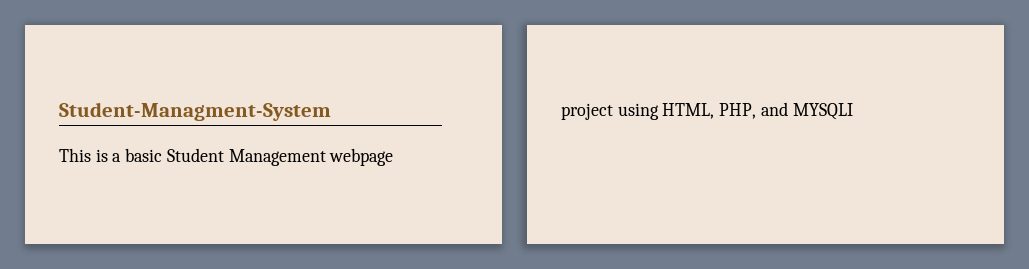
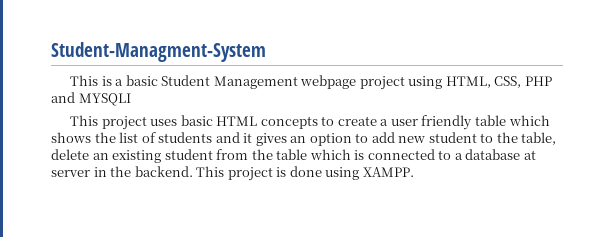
[719,103,757,119] PHP, -> [494,76,552,88] CSS, PHP
(853, 111) none -> [70,115,550,130] [51,132,557,146] [51,149,536,163] [51,166,414,181] // This project uses basic HTML concepts to create a user friendly table which shows the list of students and it gives an option to add new student to the table, delete an existing student from the table which is connected to a database at server in the backend. This project is done using XAMPP.

